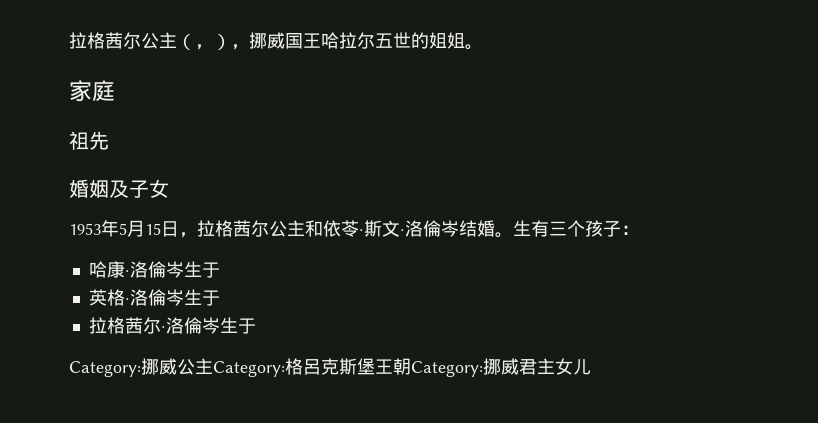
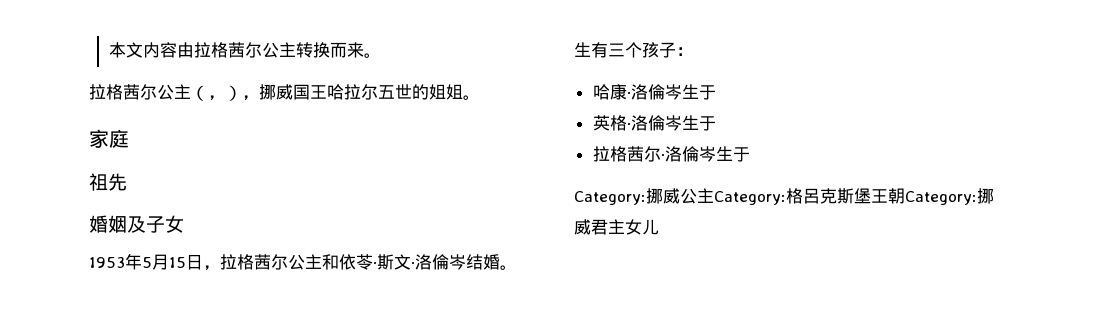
(69, 40) none -> [108,42,381,58] 本文内容由拉格茜尔公主转换而来。 //

